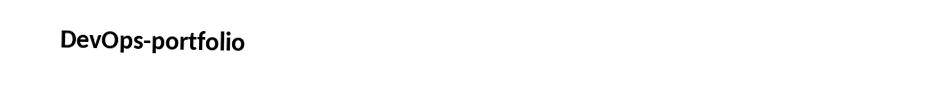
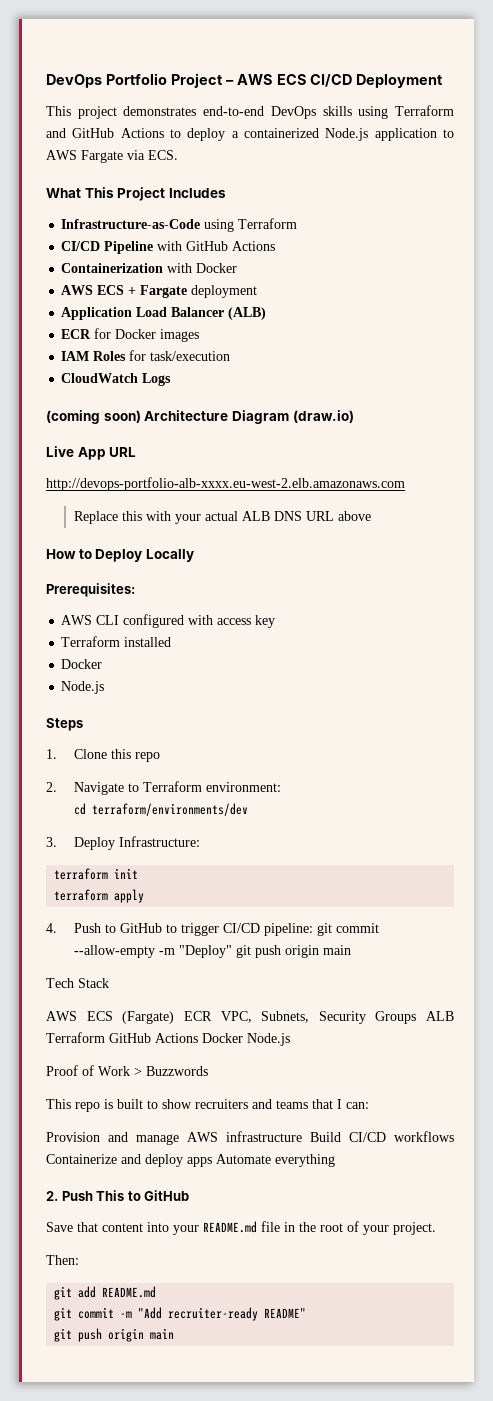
[59,28,246,55] DevOps-portfolio -> [46,73,444,88] [46,105,455,119] [46,128,454,141] [46,150,178,163] [46,187,226,201] [61,218,298,232] [61,241,276,254] [61,263,238,273] [61,285,258,298] [61,307,267,320] [61,328,200,342] [61,350,231,361] [61,373,172,386] [46,410,354,424] [46,446,137,460] [46,477,405,491] [73,511,371,524] [46,549,194,562] [46,583,135,597] [61,614,276,628] [61,636,172,647] [61,659,103,669] [61,681,105,694] [46,718,83,731] [46,749,160,762] [46,781,281,795] [73,803,248,816] [46,836,200,850] [54,868,139,880] [54,889,145,903] [46,923,379,936] [73,945,351,958] [46,978,109,988] [46,1011,454,1024] [46,1032,290,1046] [46,1065,208,1076] [46,1099,369,1112] [46,1131,454,1145] [46,1154,335,1167] [46,1190,190,1201] [46,1221,436,1235] [46,1255,79,1265] [54,1286,157,1300] [54,1307,307,1321] [54,1328,175,1342] DevOps Portfolio Project – AWS ECS CI/CD Deployment // This project demonstrates end-to-end DevOps skills using Terraform and GitHub Actions to deploy a containerized Node.js application to AWS Fargate via ECS. // What This Project Includes // Infrastructure-as-Code using Terraform // CI/CD Pipeline with GitHub Actions // Containerization with Docker // AWS ECS + Fargate deployment // Application Load Balancer (ALB) // ECR for Docker images // IAM Roles for task/execution // CloudWatch Logs // (coming soon) Architecture Diagram (draw.io) // Live App URL // http://devops-portfolio-alb-xxxx.eu-west-2.elb.amazonaws.com // Replace this with your actual ALB DNS URL above // How to Deploy Locally // Prerequisites: // AWS CLI configured with access key // Terraform installed // Docker // Node.js // Steps // 1. Clone this repo // 2. Navigate to Terraform environment: // cd terraform/environments/dev // 3. Deploy Infrastructure: // terraform init // terraform apply // 4. Push to GitHub to trigger CI/CD pipeline: git commit --allow-empty -m "Deploy" git push origin main // Tech Stack // AWS ECS (Fargate) ECR VPC, Subnets, Security Groups ALB Terraform GitHub Actions Docker Node.js // Proof of Work > Buzzwords // This repo is built to show recruiters and teams that I can: // Provision and manage AWS infrastructure Build CI/CD workflows Containerize and deploy apps Automate everything // 2. Push This to GitHub // Save that content into your README.md file in the root of your project. // Then: // git add README.md // git commit -m "Add recruiter-ready README" // git push origin main

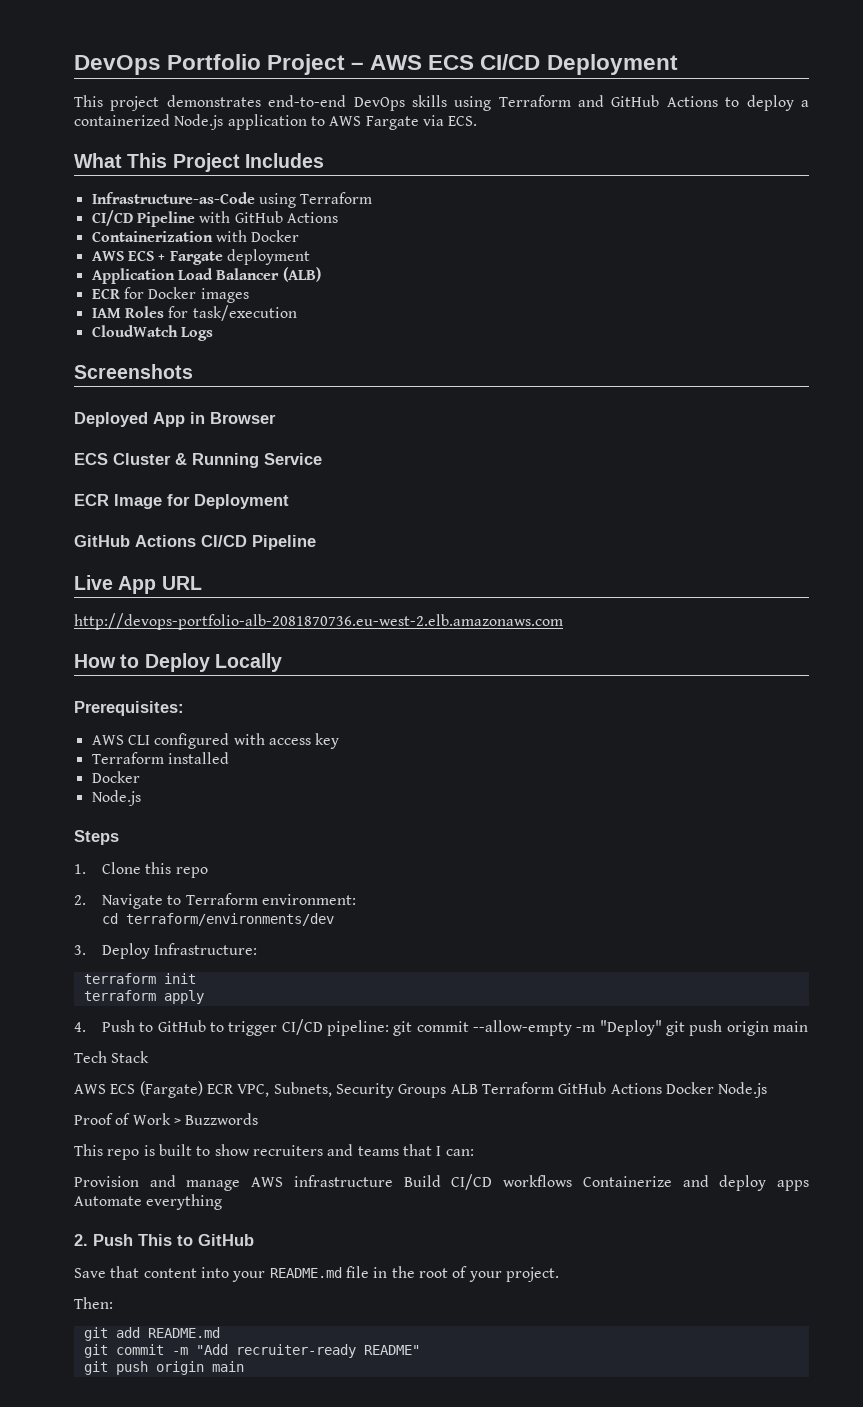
[46,410,354,424] [46,446,137,460] [46,477,405,491] [73,511,371,524] (coming soon) Architecture Diagram (draw.io) // Live App URL // http://devops-portfolio-alb-xxxx.eu-west-2.elb.amazonaws.com // Replace this with your actual ALB DNS URL above -> [74,364,193,379] [74,412,276,427] [74,453,322,468] [74,494,289,509] [74,535,316,550] [74,575,202,594] [74,613,563,630] Screenshots // Deployed App in Browser // ECS Cluster & Running Service // ECR Image for Deployment // GitHub Actions CI/CD Pipeline // Live App URL // http://devops-portfolio-alb-2081870736.eu-west-2.elb.amazonaws.com

